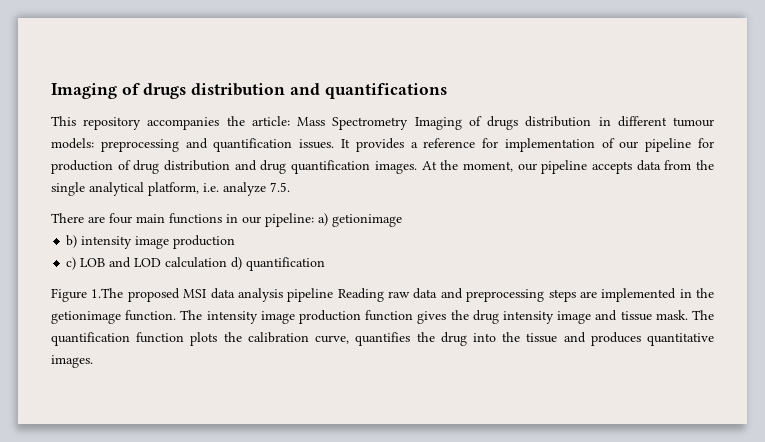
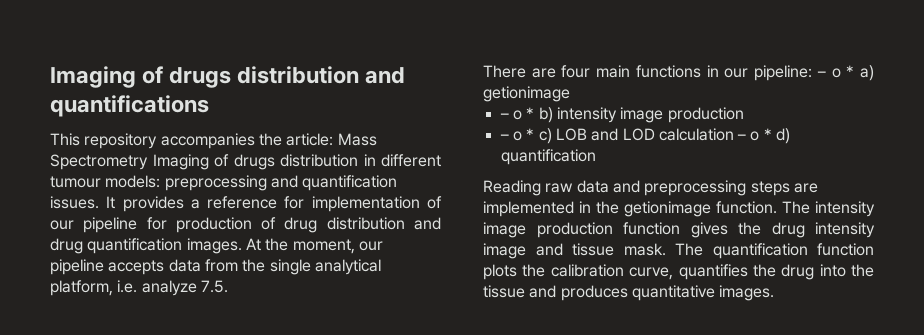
(314, 220) none -> [816,65,855,78] – o *
(402, 220) none -> [499,107,535,120] – o *
(236, 242) none -> [499,128,535,141] – o *
(228, 262) none -> [737,128,772,141] – o *
[51,288,334,302] Figure 1.The proposed MSI data analysis pipeline -> (596, 157) none

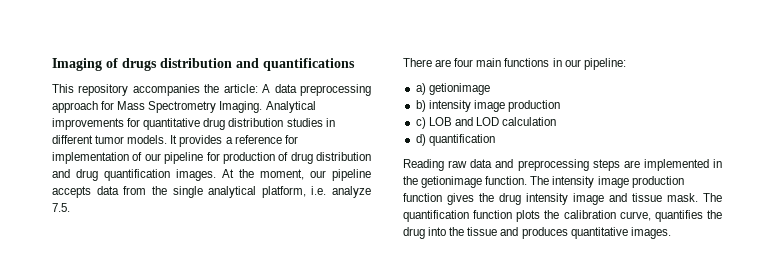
[337,133,377,146] [50,154,441,170] [50,175,398,191] [50,196,99,209] Mass Spectrometry Imaging of drugs distribution in different tumour models: preprocessing and quantification issues. -> [262,84,371,96] [52,101,316,113] [52,118,335,130] [52,135,168,144] A data preprocessing approach for Mass Spectrometry Imaging. Analytical improvements for quantitative drug distribution studies in different tumor models.
[816,65,855,78] – o * -> (626, 64) //
[499,107,535,120] – o * -> (490, 89) none
[499,128,535,141] – o * -> (560, 106) none
[737,128,772,141] – o * -> (557, 121) //

